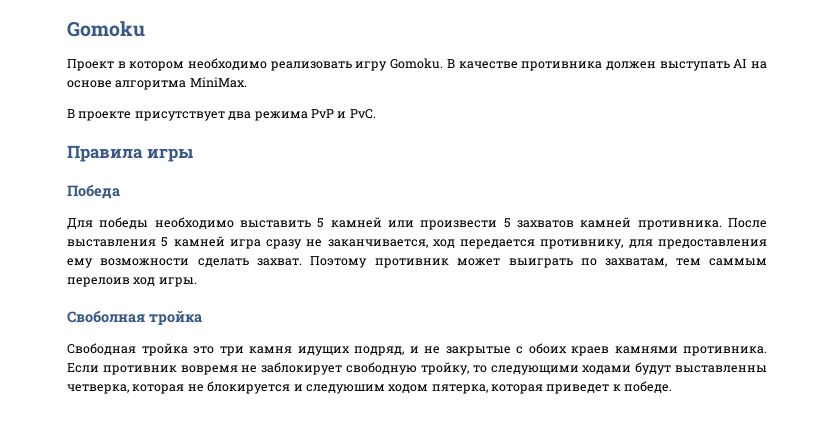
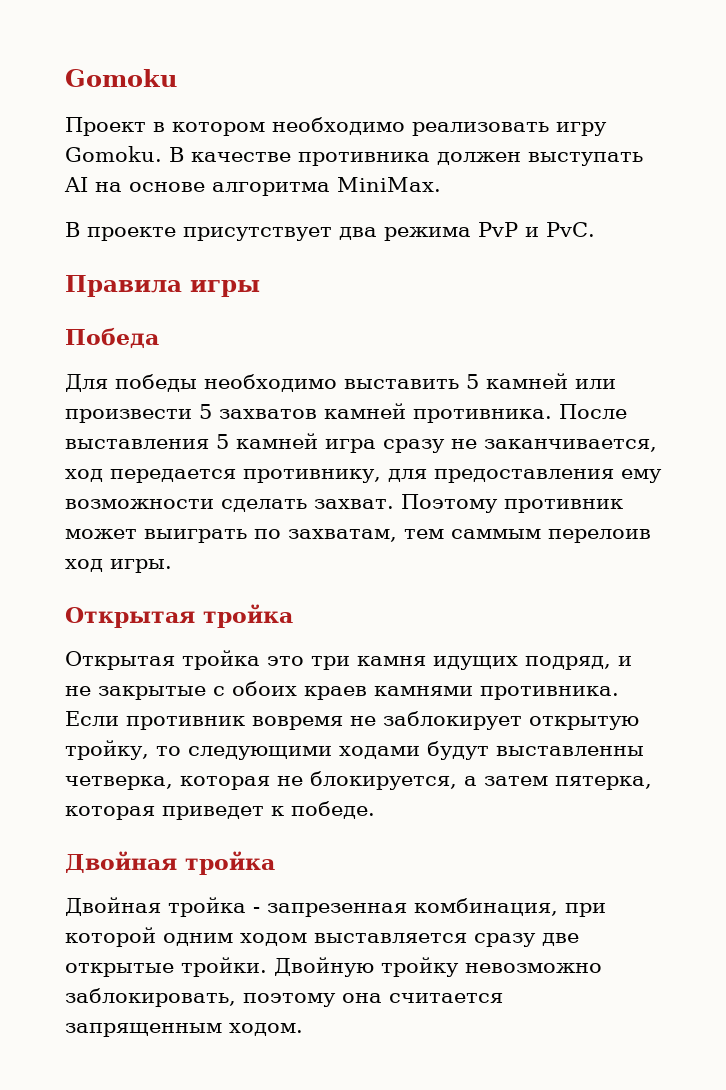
[67,310,202,325] [67,343,136,355] Своболная тройка // Свободная -> [65,604,293,628] [65,651,175,670] Открытая тройка // Открытая
[346,362,418,375] свободную -> [529,716,639,730] открытую
[207,381,429,394] блокируется и следуюшим ходом -> [310,771,548,790] блокируется, а затем
(673, 387) none -> [65,851,275,875] [65,897,606,917] [65,927,579,947] [65,957,602,977] [65,988,503,1007] [65,1023,303,1037] // Двойная тройка // Двойная тройка - запрезенная комбинация, при которой одним ходом выставляется сразу две открытые тройки. Двойную тройку невозможно заблокировать, поэтому она считается запрященным ходом.

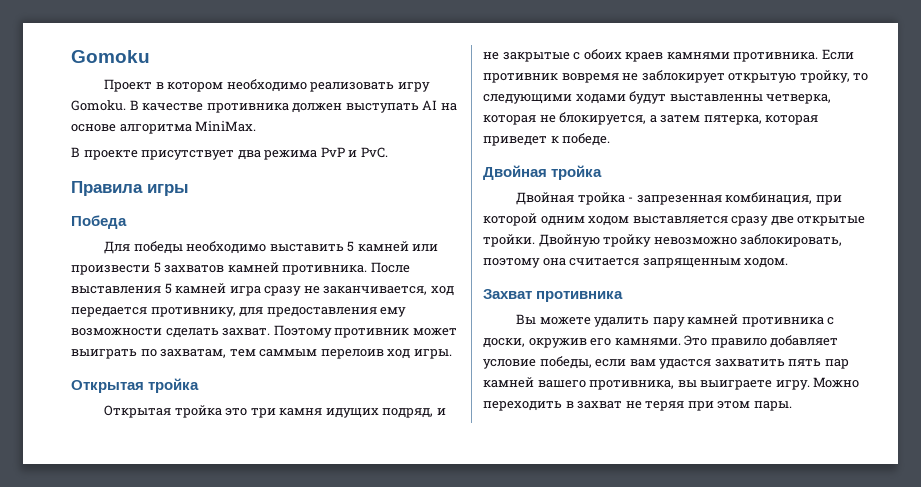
(303, 1029) none -> [483,289,624,302] [516,314,835,327] [483,335,839,348] [483,356,849,369] [483,377,860,390] [483,401,792,411] // Захват противника // Вы можете удалить пару камней противника с доски, окружив его камнями. Это правило добавляет условие победы, если вам удастся захватить пять пар камней вашего противника, вы выиграете игру. Можно переходить в захват не теряя при этом пары.

